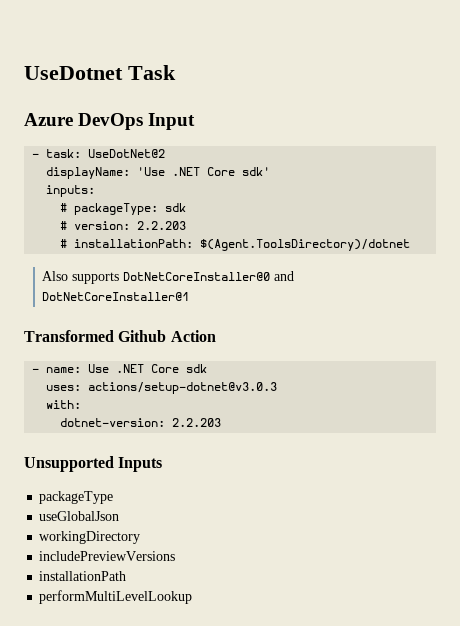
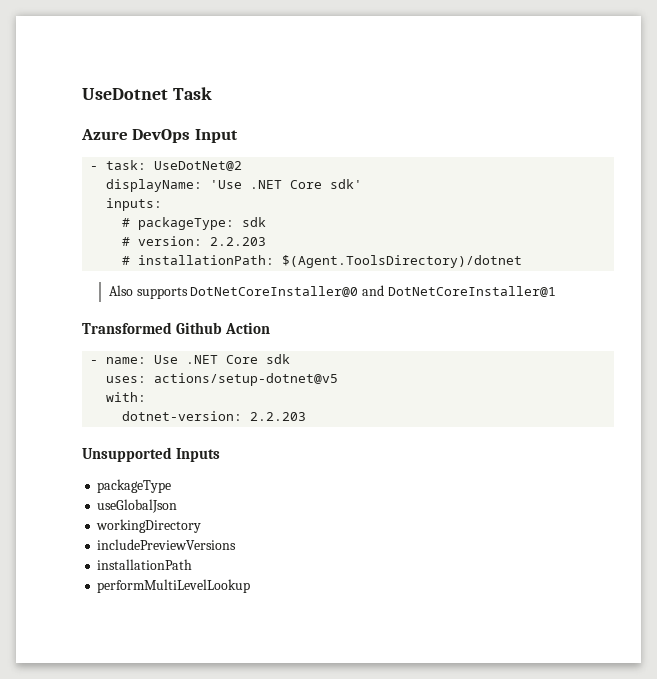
[88,382,278,394] actions/setup-dotnet@v3.0.3 -> [154,373,339,386] actions/setup-dotnet@v5

